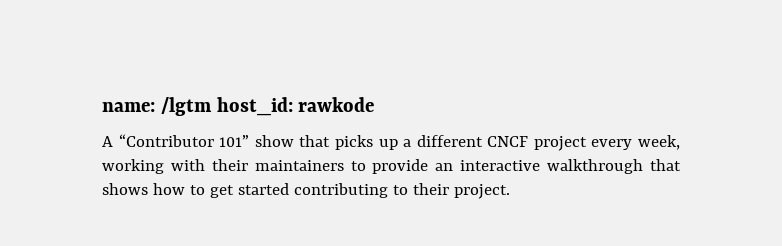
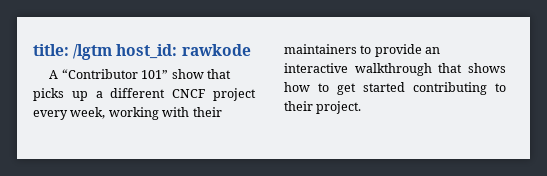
[102,102,155,112] name: -> [33,44,69,56] title:

